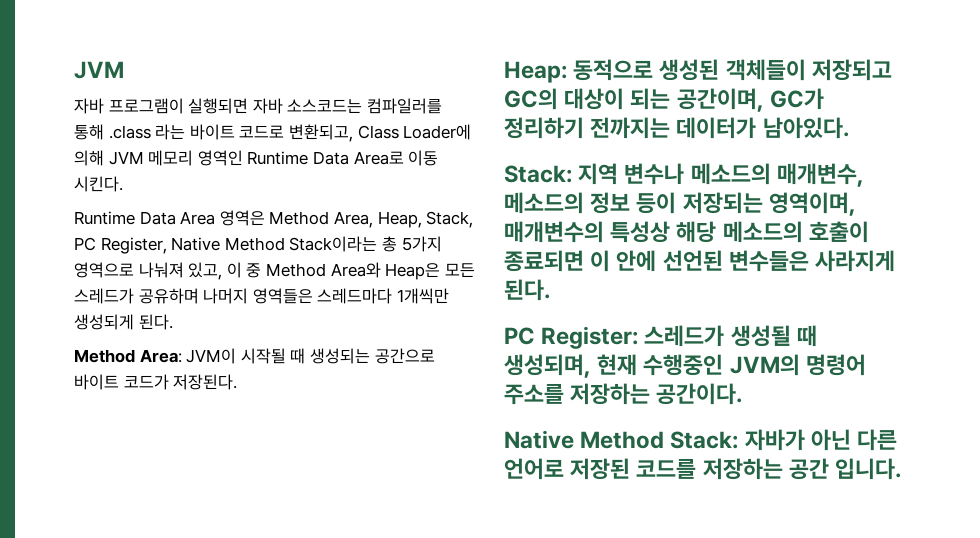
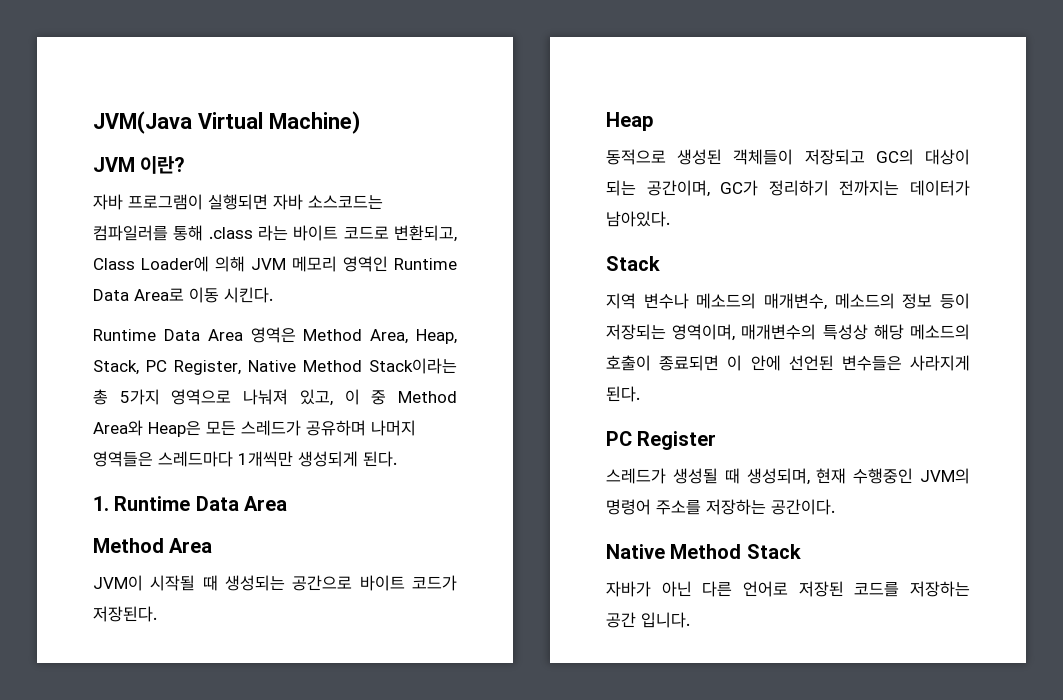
[74,61,124,79] JVM -> [93,111,360,134] [93,156,186,174] JVM(Java Virtual Machine) // JVM 이란?
[74,349,182,363] // Method Area: -> [93,496,288,511] [93,538,213,553] // 1. Runtime Data Area // Method Area //
[504,61,567,83] Heap: -> [606,112,653,131] Heap //
[504,165,572,183] Stack: -> [606,256,660,271] Stack //
[541,326,639,349] Register: -> [637,431,717,450] Register //
[670,431,739,449] Stack: -> [746,544,801,559] Stack //

